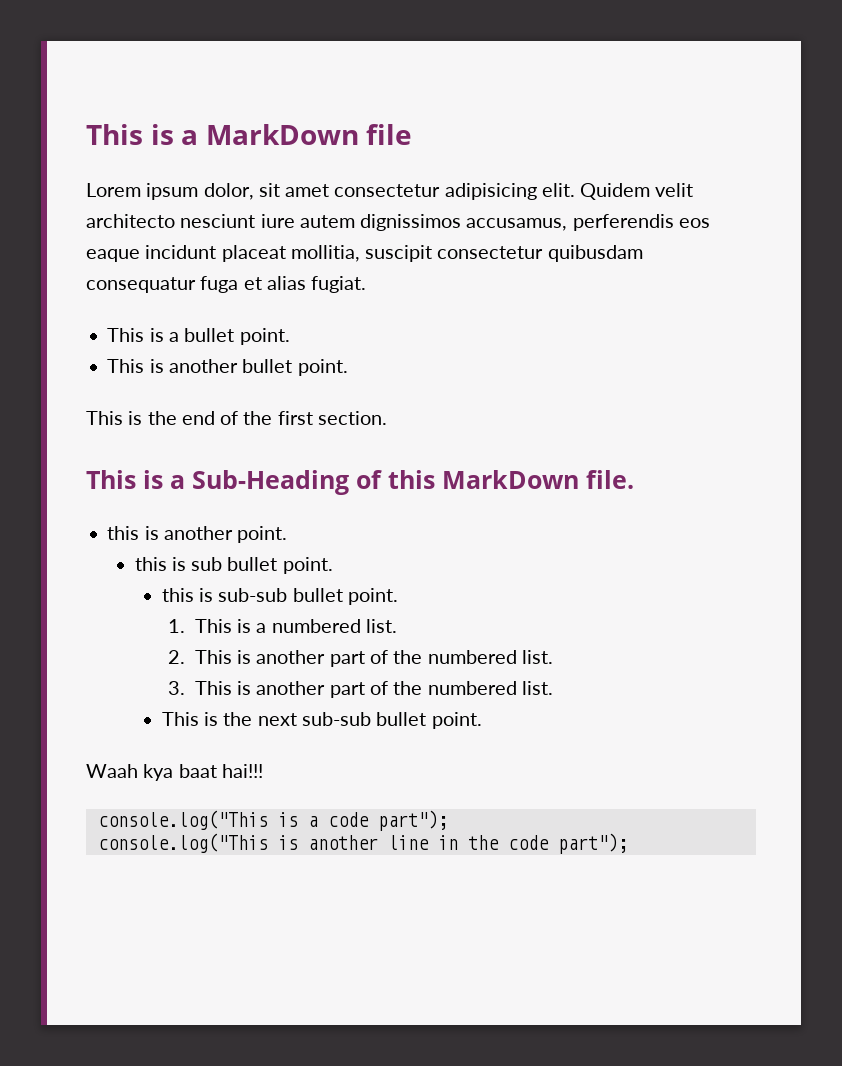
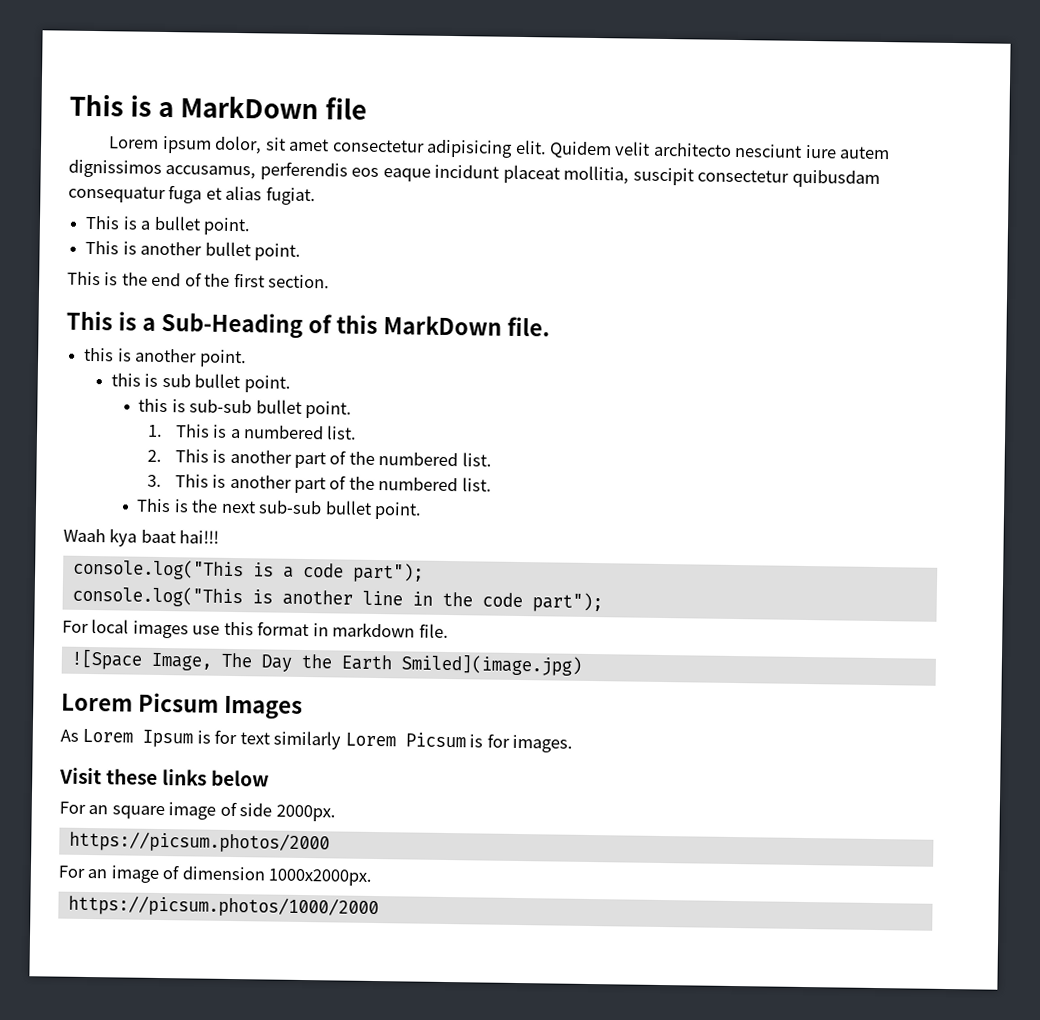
(628, 843) none -> [62,619,449,639] [70,648,582,676] [61,692,303,720] [60,728,574,753] [59,767,270,787] [59,801,336,822] [68,830,330,854] [58,865,373,886] [67,894,379,919] // For local images use this format in markdown file. // ![Space Image, The Day the Earth Smiled](image.jpg) // Lorem Picsum Images // As Lorem Ipsum is for text similarly Lorem Picsum is for images. // Visit these links below // For an square image of side 2000px. // https://picsum.photos/2000 // For an image of dimension 1000x2000px. // https://picsum.photos/1000/2000

